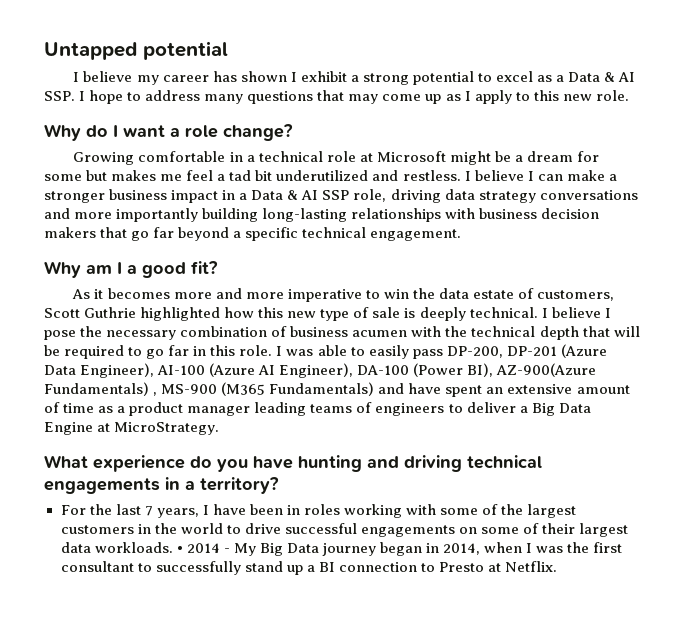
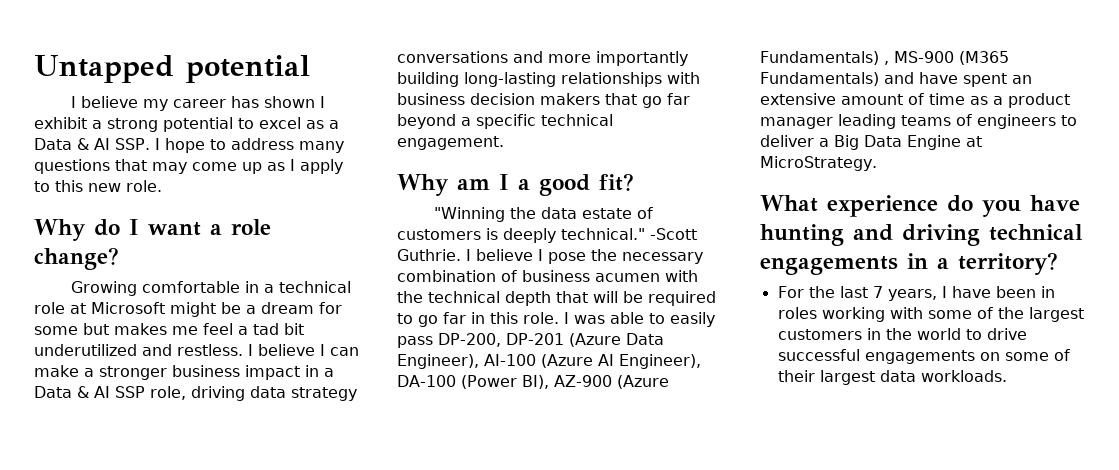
[72,288,615,302] [44,307,538,321] As it becomes more and more imperative to win the data estate of customers, Scott Guthrie highlighted how this new type of sale is deeply technical. -> [433,207,653,222] [397,228,697,243] [397,249,461,261] "Winning the data estate of customers is deeply technical." -Scott Guthrie.
[496,363,597,377] AZ-900(Azure -> [554,375,669,389] AZ-900 (Azure
[176,542,623,556] [60,561,558,575] • 2014 - My Big Data journey began in 2014, when I was the first consultant to successfully stand up a BI connection to Presto at Netflix. -> (1007, 376) none

